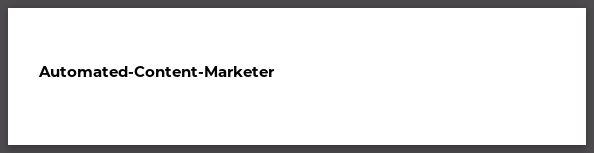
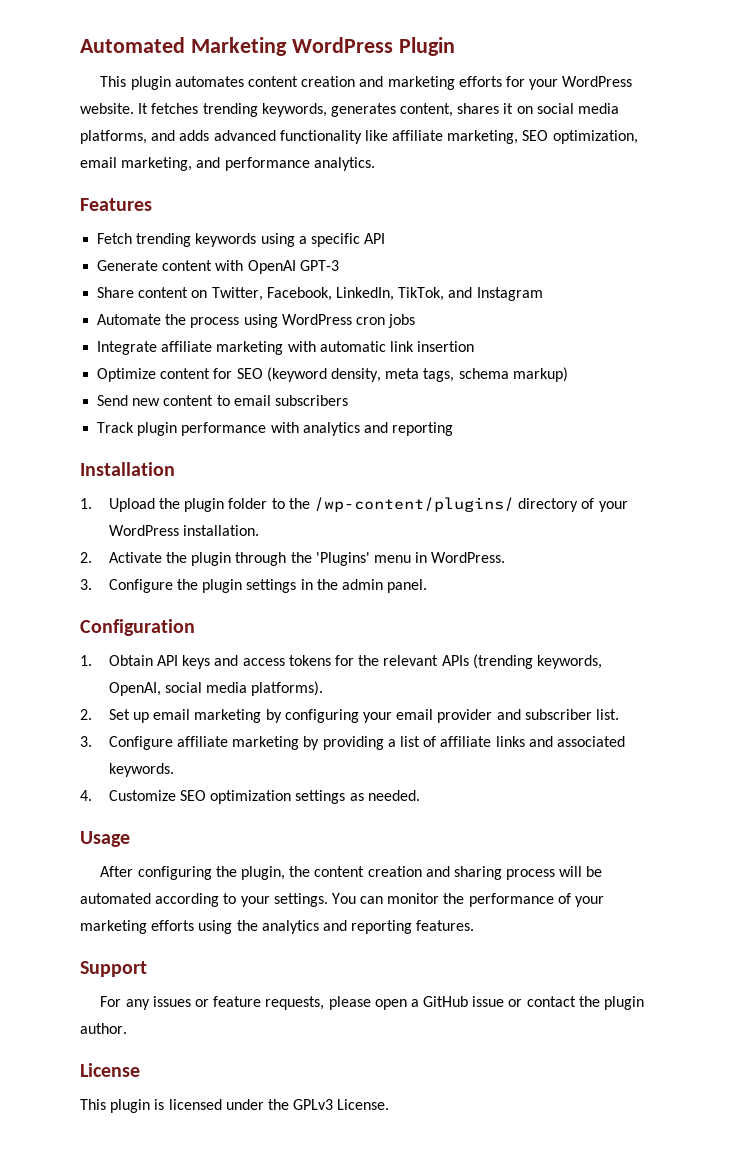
[38,66,275,77] Automated-Content-Marketer -> [80,37,455,56] [100,76,633,90] [80,103,620,117] [80,130,638,144] [80,157,375,171] [80,198,152,211] [97,233,386,247] [97,260,339,274] [97,287,543,301] [97,314,416,328] [97,341,475,355] [97,367,568,382] [97,395,348,406] [97,422,454,436] [80,462,175,476] [80,497,628,512] [108,525,260,536] [80,552,506,566] [80,579,428,593] [80,619,195,636] [80,654,602,669] [108,681,324,696] [80,709,619,723] [80,736,625,750] [108,763,174,777] [80,790,420,804] [80,831,130,847] [100,866,603,880] [80,893,605,907] [80,920,475,934] [80,961,147,977] [100,996,645,1010] [80,1023,127,1034] [80,1063,140,1077] [80,1099,390,1113] Automated Marketing WordPress Plugin // This plugin automates content creation and marketing efforts for your WordPress website. It fetches trending keywords, generates content, shares it on social media platforms, and adds advanced functionality like affiliate marketing, SEO optimization, email marketing, and performance analytics. // Features // Fetch trending keywords using a specific API // Generate content with OpenAI GPT-3 // Share content on Twitter, Facebook, LinkedIn, TikTok, and Instagram // Automate the process using WordPress cron jobs // Integrate affiliate marketing with automatic link insertion // Optimize content for SEO (keyword density, meta tags, schema markup) // Send new content to email subscribers // Track plugin performance with analytics and reporting // Installation // 1. Upload the plugin folder to the /wp-content/plugins/ directory of your WordPress installation. // 2. Activate the plugin through the 'Plugins' menu in WordPress. // 3. Configure the plugin settings in the admin panel. // Configuration // 1. Obtain API keys and access tokens for the relevant APIs (trending keywords, OpenAI, social media platforms). // 2. Set up email marketing by configuring your email provider and subscriber list. // 3. Configure affiliate marketing by providing a list of affiliate links and associated keywords. // 4. Customize SEO optimization settings as needed. // Usage // After configuring the plugin, the content creation and sharing process will be automated according to your settings. You can monitor the performance of your marketing efforts using the analytics and reporting features. // Support // For any issues or feature requests, please open a GitHub issue or contact the plugin author. // License // This plugin is licensed under the GPLv3 License.

